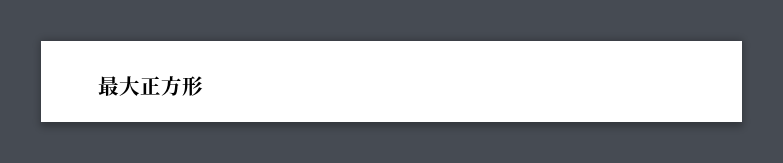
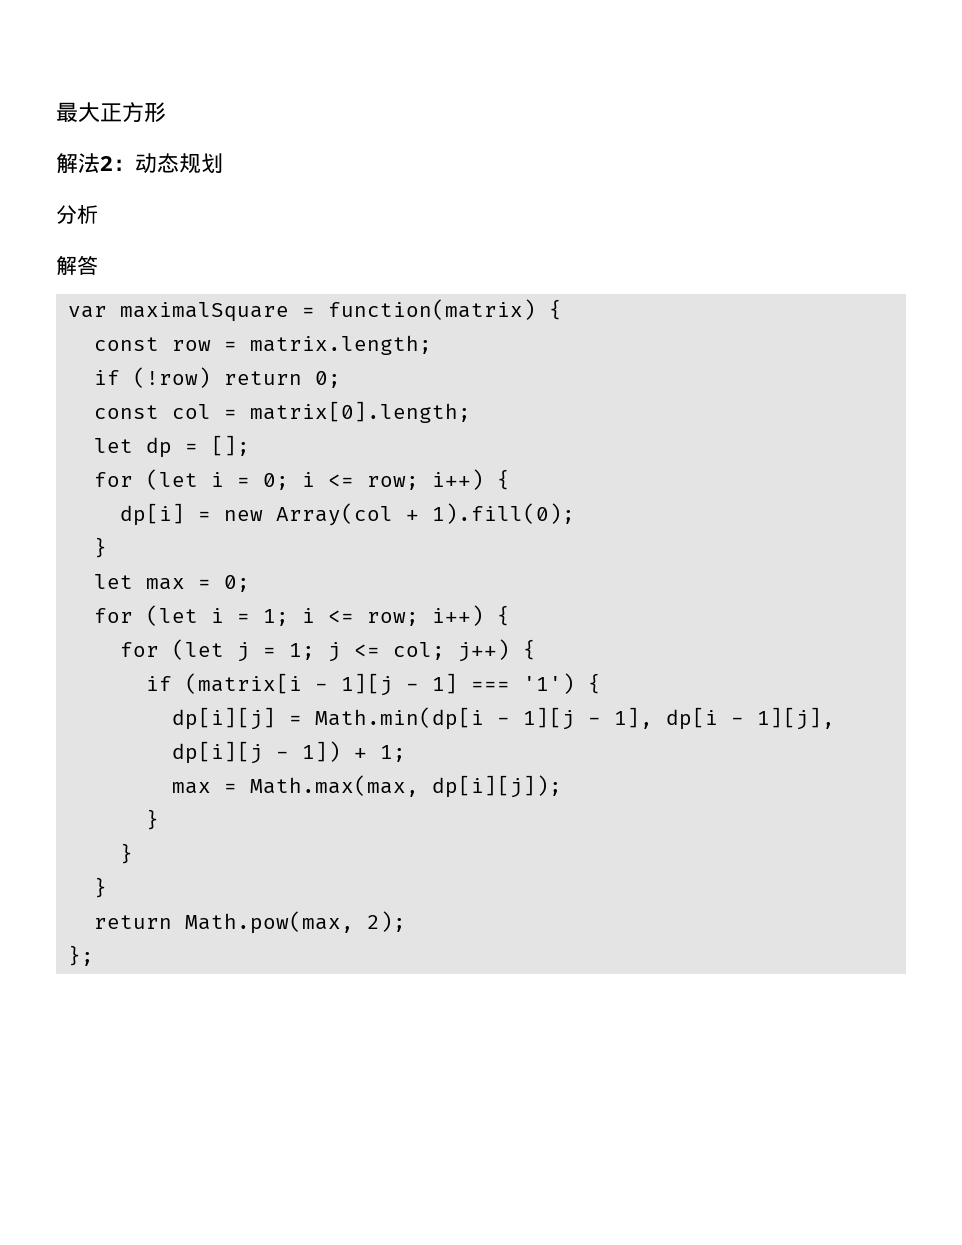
(203, 86) none -> [56,153,223,174] [56,205,98,224] [56,255,98,275] [68,299,562,322] [94,335,432,355] [94,367,341,388] [94,401,471,423] [94,435,250,458] [94,469,510,490] [120,503,575,526] [94,537,107,558] [94,574,250,592] [94,605,510,626] [120,639,536,662] [146,673,601,696] [172,707,835,730] [172,741,406,764] [172,775,562,798] [146,809,159,830] [120,843,133,864] [94,877,107,898] [94,911,406,934] [68,945,94,966] // 解法2：动态规划 // 分析 // 解答 // var maximalSquare = function(matrix) { // const row = matrix.length; // if (!row) return 0; // const col = matrix[0].length; // let dp = []; // for (let i = 0; i <= row; i++) { // dp[i] = new Array(col + 1).fill(0); // } // let max = 0; // for (let i = 1; i <= row; i++) { // for (let j = 1; j <= col; j++) { // if (matrix[i - 1][j - 1] === '1') { // dp[i][j] = Math.min(dp[i - 1][j - 1], dp[i - 1][j], dp[i][j - 1]) + 1; // max = Math.max(max, dp[i][j]); // } // } // } // return Math.pow(max, 2); // };

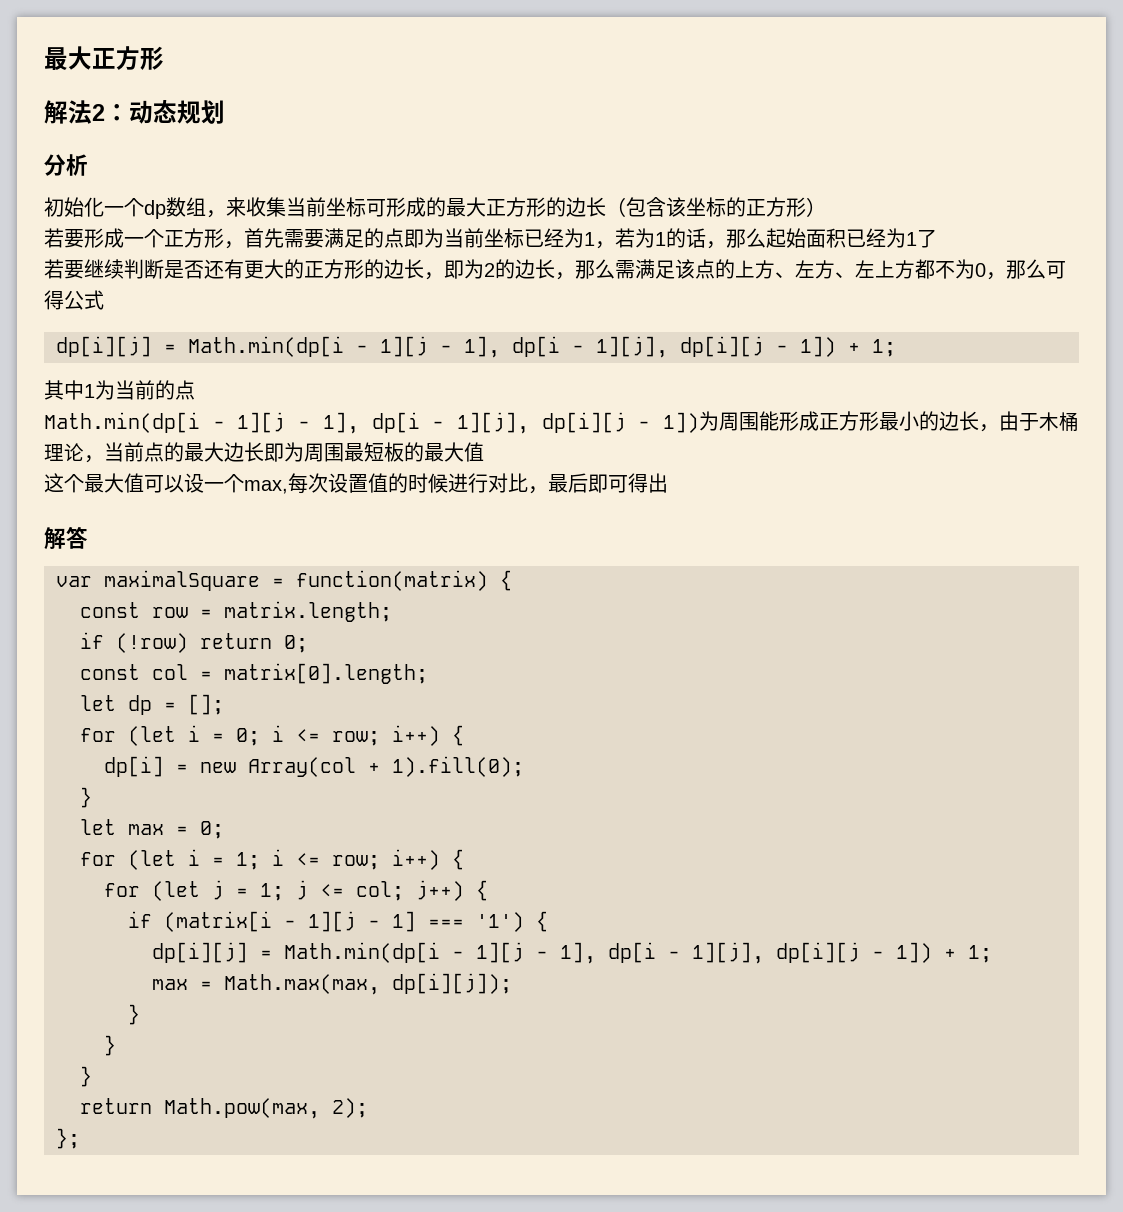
(98, 214) none -> [44,197,826,219] [44,228,937,249] [44,259,1066,280] [44,290,104,310] [56,336,896,358] [44,380,195,400] [44,411,1079,434] [44,442,484,463] [44,473,668,494] // 初始化一个dp数组，来收集当前坐标可形成的最大正方形的边长（包含该坐标的正方形） // 若要形成一个正方形，首先需要满足的点即为当前坐标已经为1，若为1的话，那么起始面积已经为1了 // 若要继续判断是否还有更大的正方形的边长，即为2的边长，那么需满足该点的上方、左方、左上方都不为0，那么可得公式 // dp[i][j] = Math.min(dp[i - 1][j - 1], dp[i - 1][j], dp[i][j - 1]) + 1; // 其中1为当前的点 // Math.min(dp[i - 1][j - 1], dp[i - 1][j], dp[i][j - 1])为周围能形成正方形最小的边长，由于木桶理论，当前点的最大边长即为周围最短板的最大值 // 这个最大值可以设一个max,每次设置值的时候进行对比，最后即可得出

